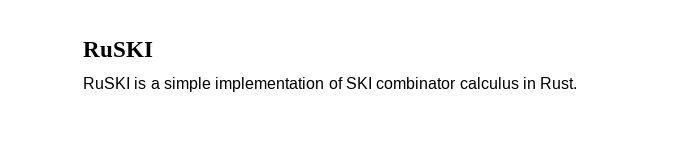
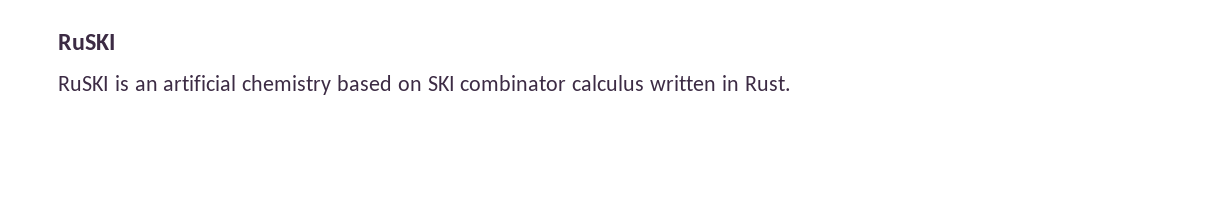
[150,77,343,92] a simple implementation of -> [134,75,422,95] an artificial chemistry based on
(519, 83) none -> [650,75,717,91] written

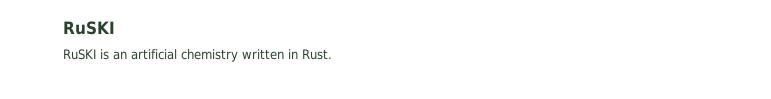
[337,75,645,91] based on SKI combinator calculus -> (238, 55) none

